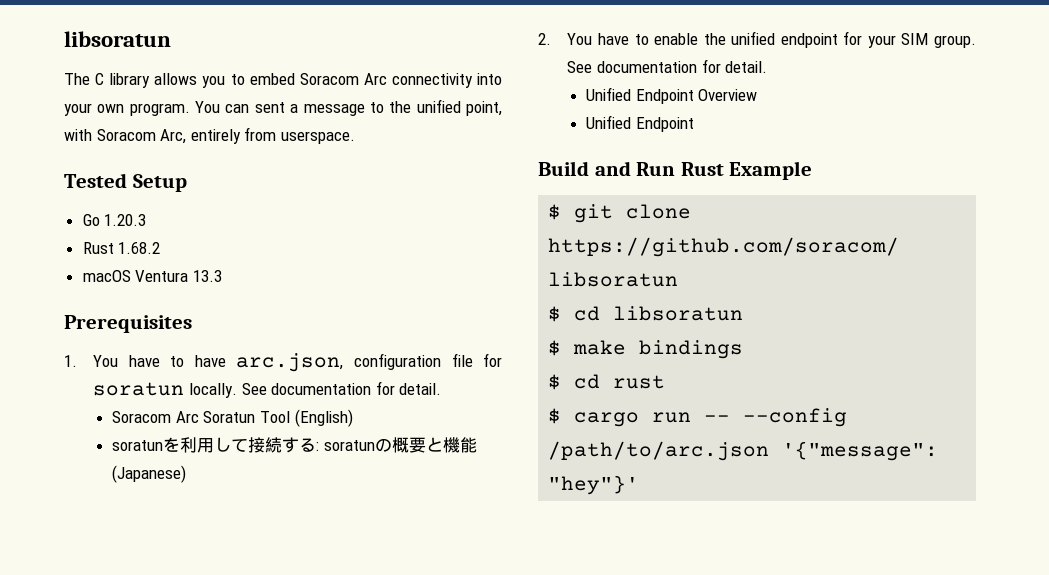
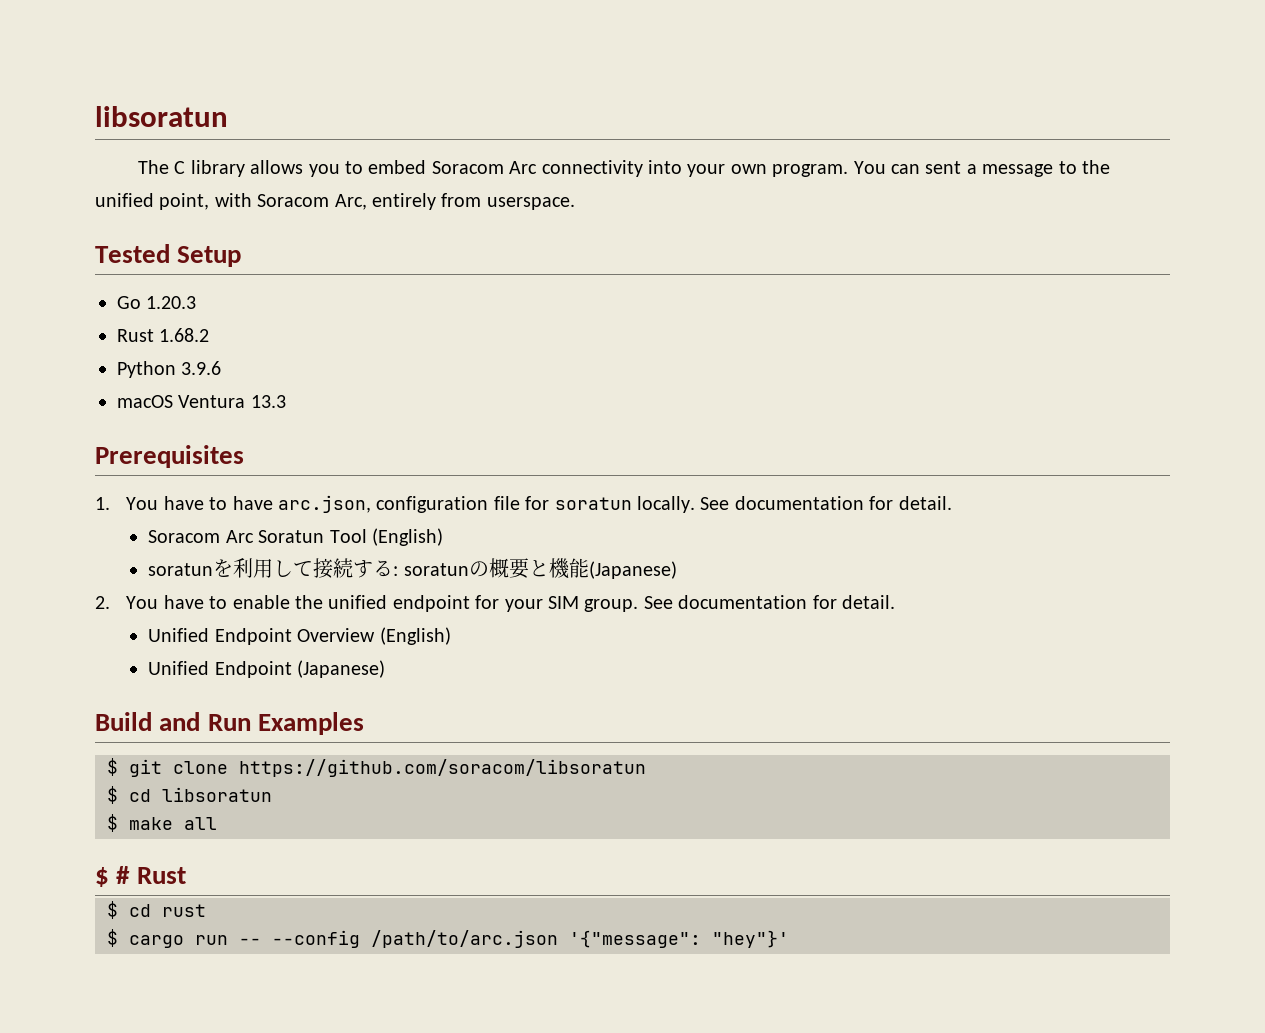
(161, 248) none -> [117,361,222,378] // Python 3.9.6
[586,115,694,132] // Unified Endpoint -> [379,627,451,645] [148,660,386,678] (English) // Unified Endpoint (Japanese)
[680,161,813,180] Rust Example -> [257,712,364,735] Examples
[639,340,744,359] bindings -> [184,817,217,830] [95,866,186,887] all // $ # Rust

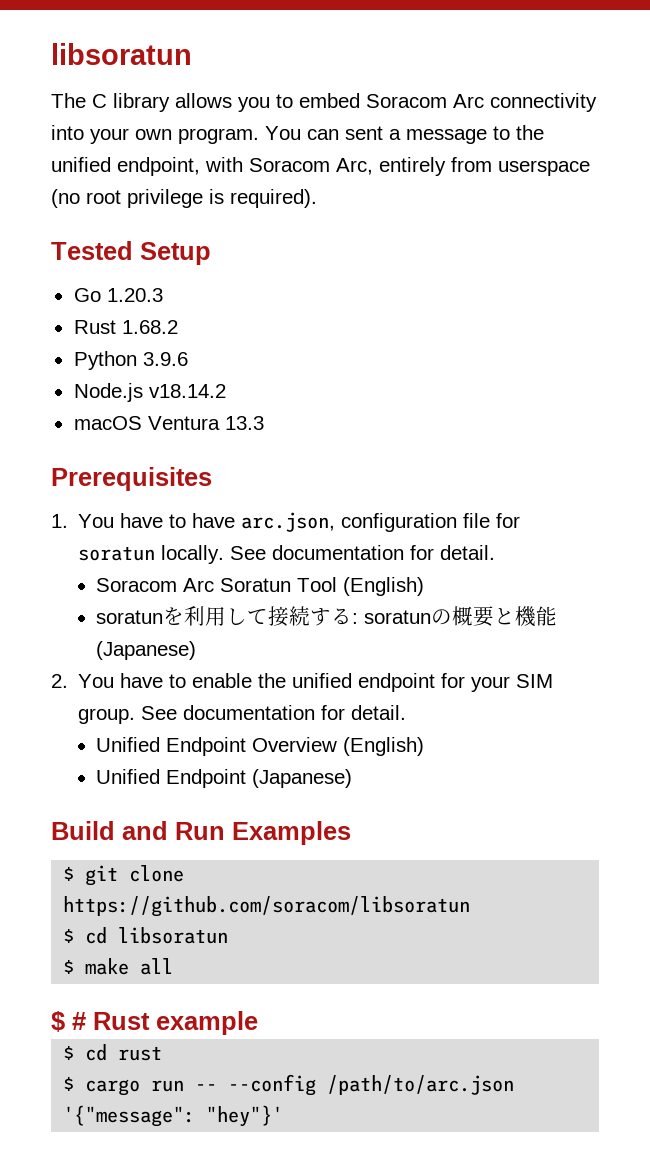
[159,193,210,210] point, -> [117,157,200,176] endpoint,
[486,197,575,210] userspace. -> [498,160,590,176] [51,189,317,208] userspace (no root privilege is required).
(222, 368) none -> [73,383,226,402] // Node.js v18.14.2
(186, 875) none -> [156,1011,258,1035] example

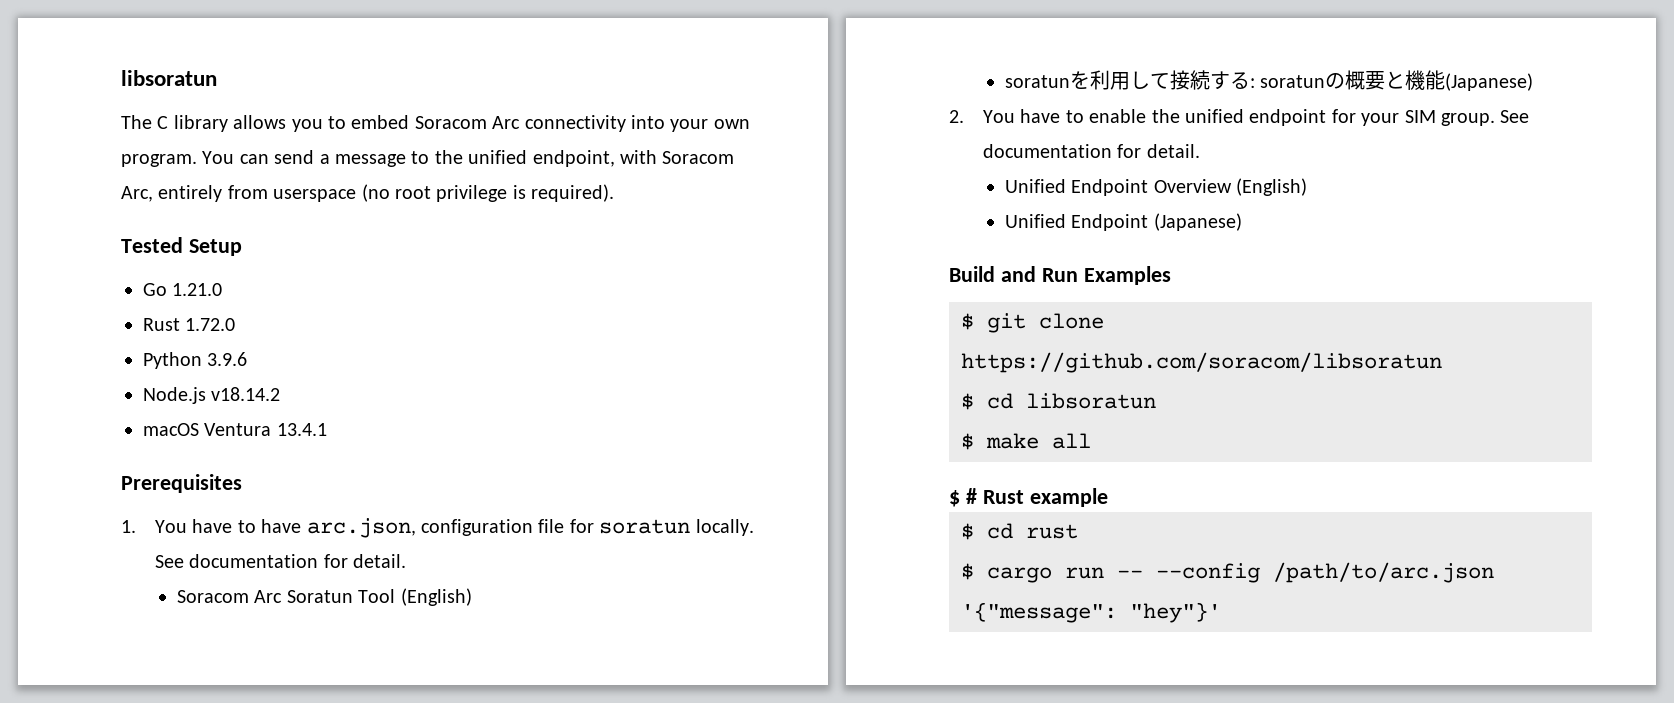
[345,126,383,140] sent -> [274,150,315,164] send
[106,288,163,302] [73,320,178,334] 1.20.3 // Rust 1.68.2 -> [172,283,223,296] [143,318,236,331] 1.21.0 // Rust 1.72.0
[224,416,264,430] 13.3 -> [276,423,327,436] 13.4.1

